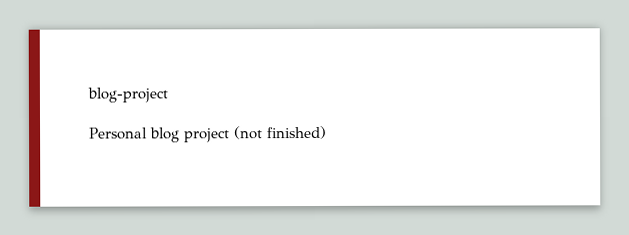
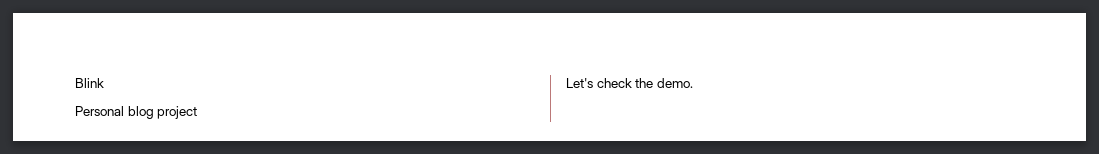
[87,87,168,103] blog-project -> [75,78,104,88] Blink
[234,125,327,140] (not finished) -> [566,78,693,88] // Let's check the demo.

